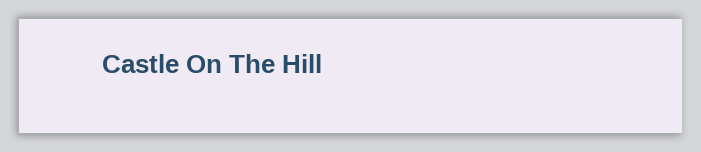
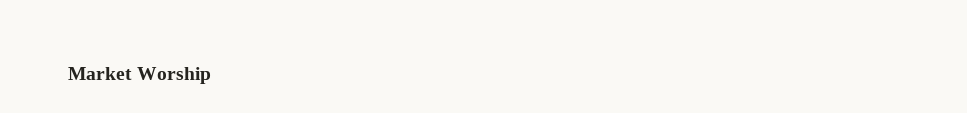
[102,54,323,73] Castle On The Hill -> [68,67,212,84] Market Worship

